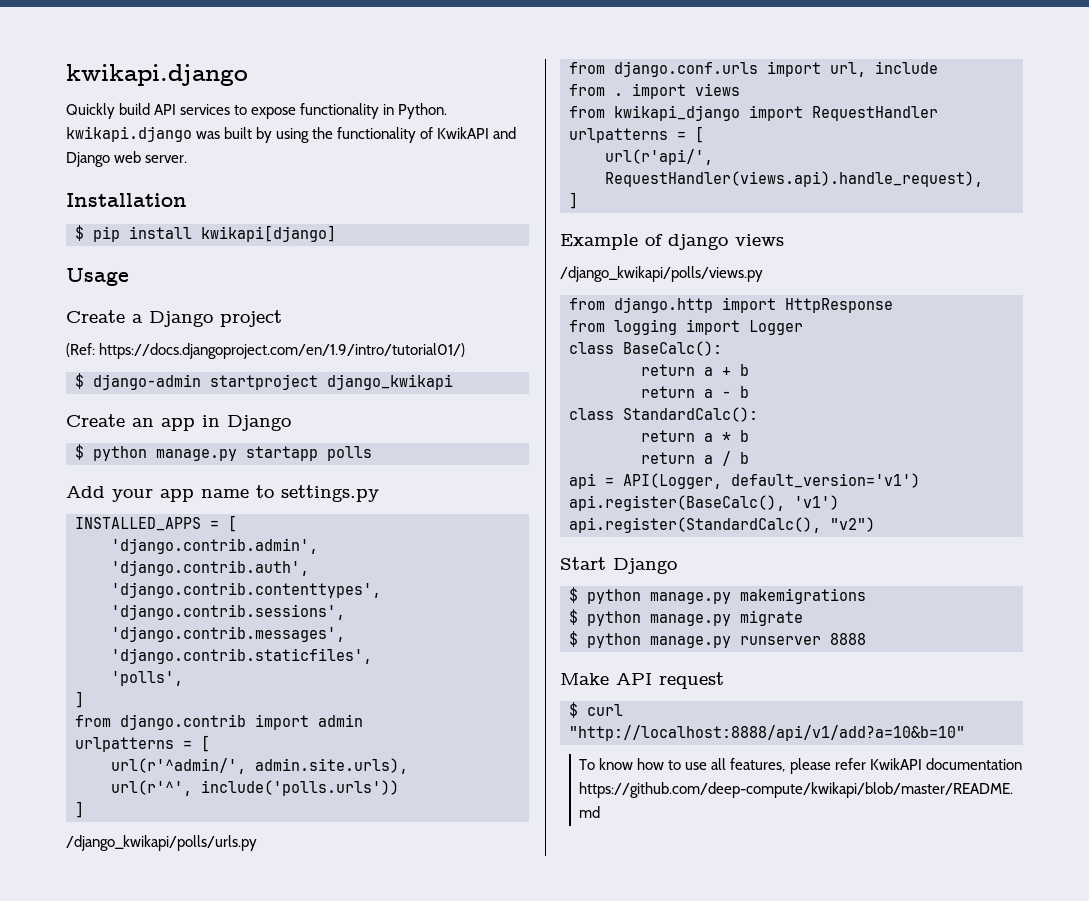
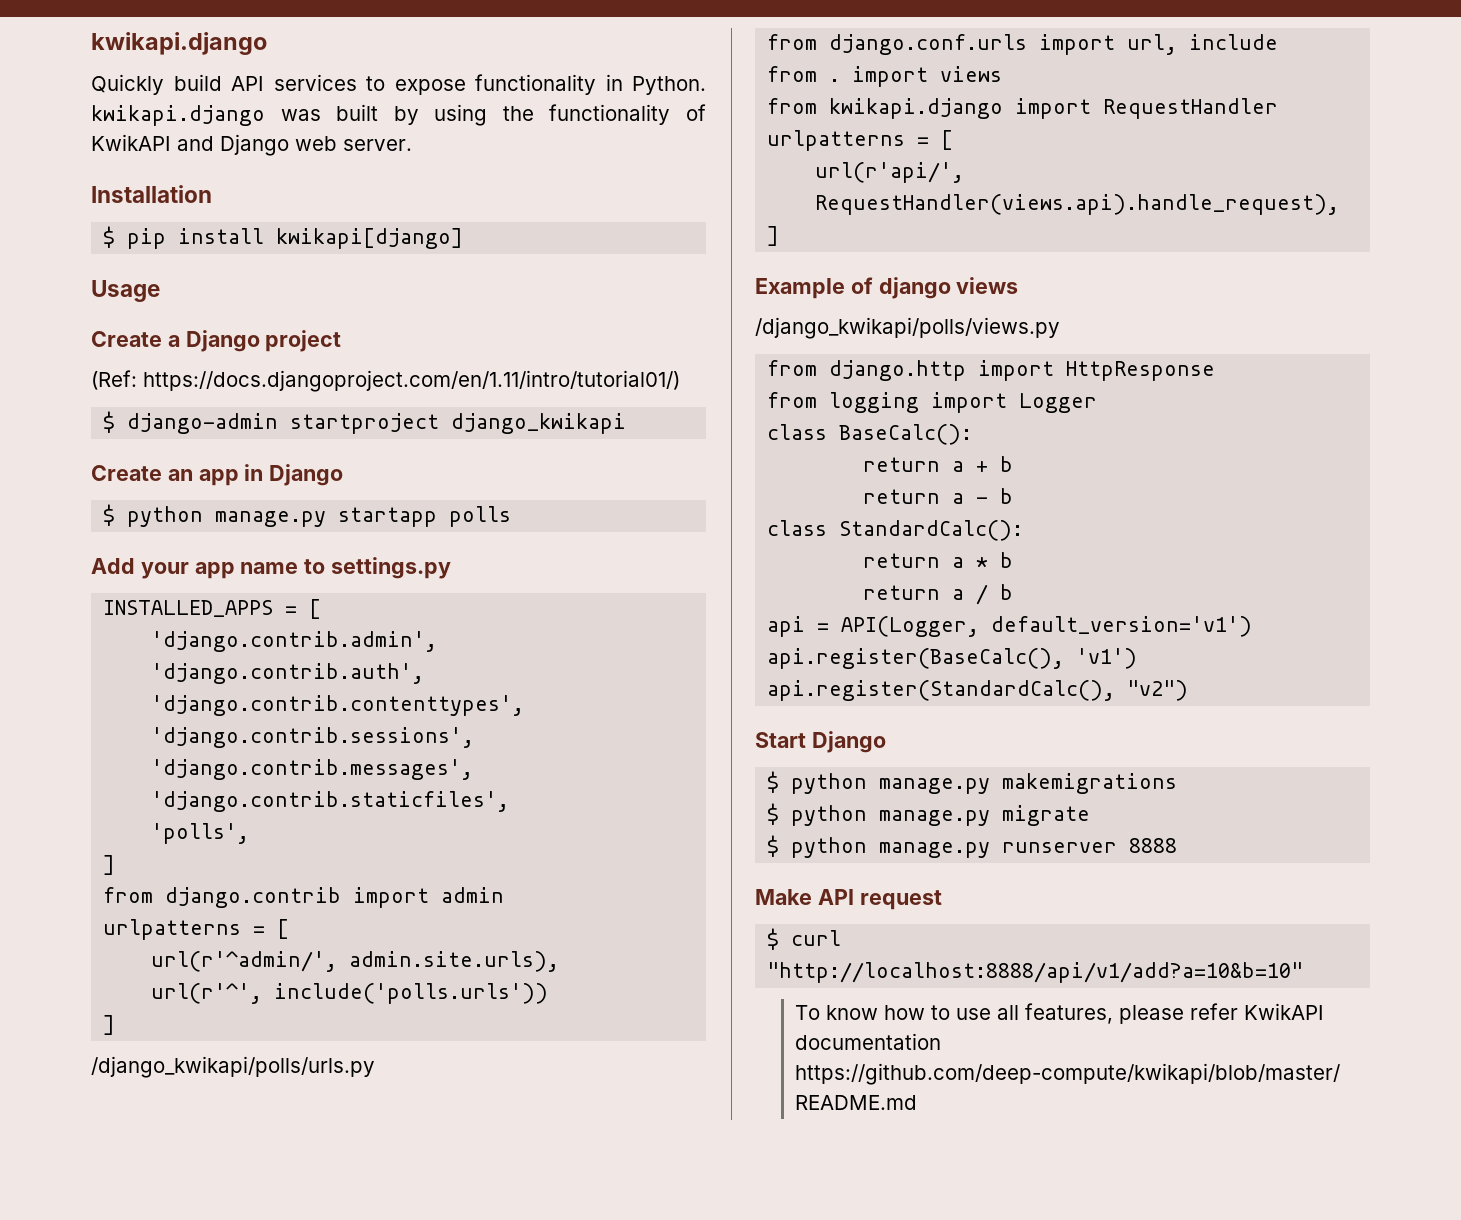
[99,343,466,359] https://docs.djangoproject.com/en/1.9/intro/tutorial01/) -> [143,370,680,392] https://docs.djangoproject.com/en/1.11/intro/tutorial01/)
[614,105,740,121] kwikapi_django -> [829,98,1004,119] kwikapi.django

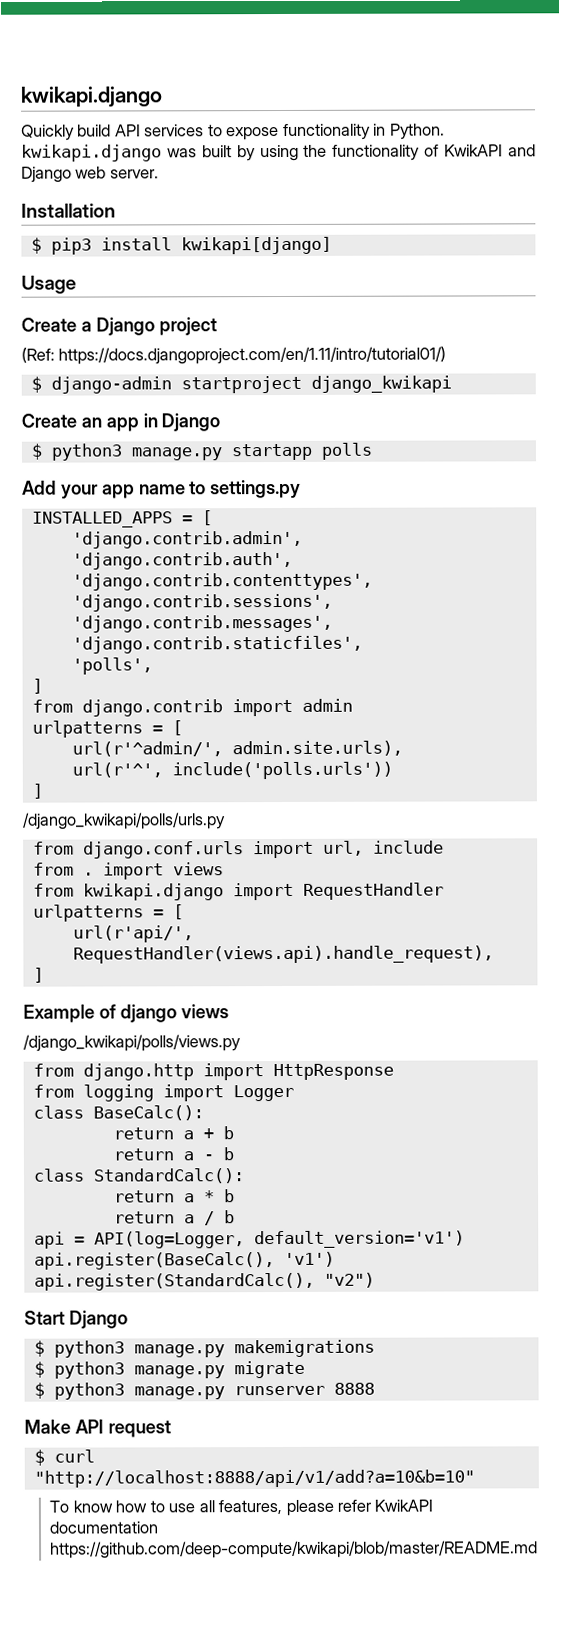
[127,228,167,249] pip -> [50,237,92,255] pip3
[127,506,204,527] python -> [50,443,123,461] python3
[841,616,980,637] API(Logger, -> [93,1231,245,1249] API(log=Logger,
[791,773,868,794] python -> [53,1340,125,1358] python3
[791,805,868,826] python -> [53,1361,125,1379] python3
[791,837,868,858] python -> [53,1382,125,1400] python3

